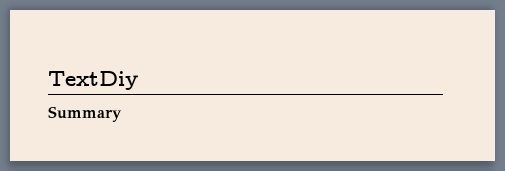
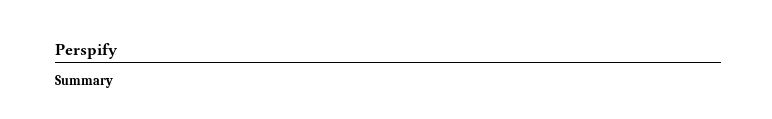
[48,71,138,90] TextDiy -> [55,43,118,59] Perspify

